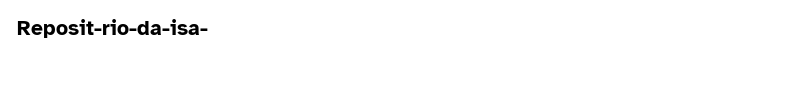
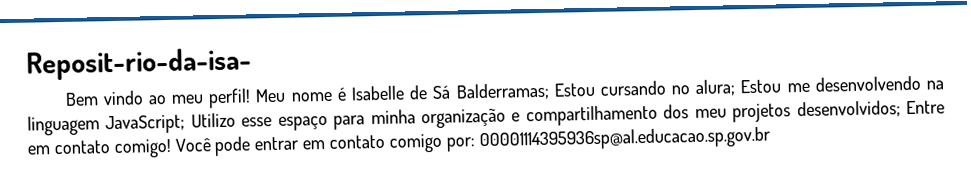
(208, 28) none -> [64,75,944,109] [27,100,946,136] [27,126,771,159] // Bem vindo ao meu perfil! Meu nome é Isabelle de Sá Balderramas; Estou cursando no alura; Estou me desenvolvendo na linguagem JavaScript; Utilizo esse espaço para minha organização e compartilhamento dos meu projetos desenvolvidos; Entre em contato comigo! Você pode entrar em contato comigo por: 00001114395936sp@al.educacao.sp.gov.br

